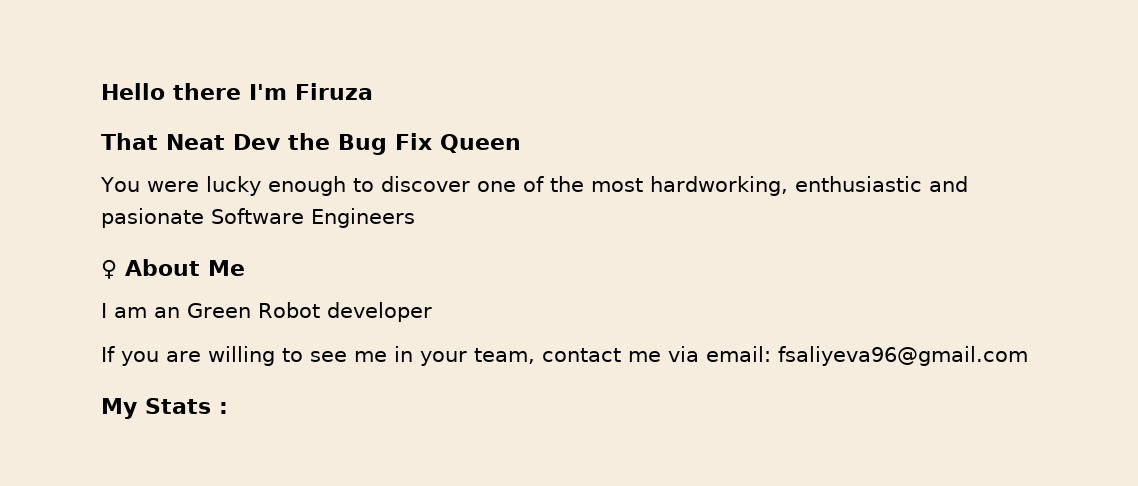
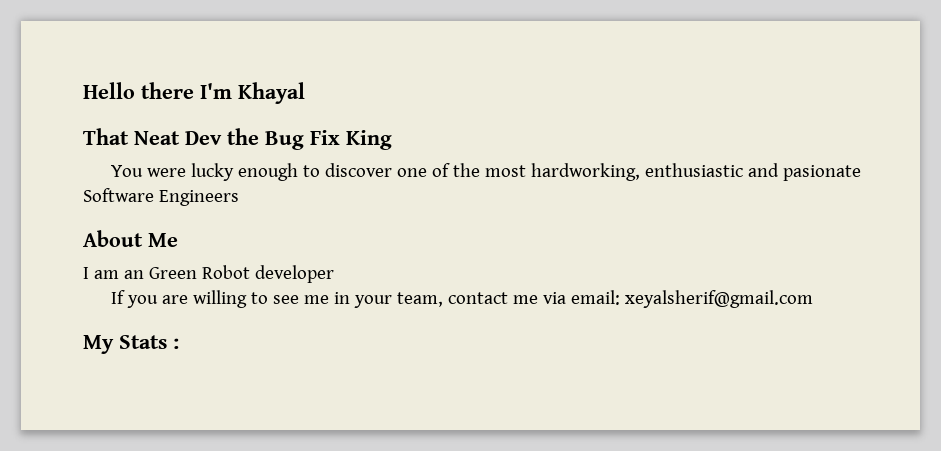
[295,83,373,100] Firuza -> [238,82,305,104] Khayal
[440,134,521,153] Queen -> [346,130,392,150] King
[101,259,117,279] ♀ -> (239, 198) none
[778,346,1028,366] fsaliyeva96@gmail.com -> [625,290,814,308] xeyalsherif@gmail.com

